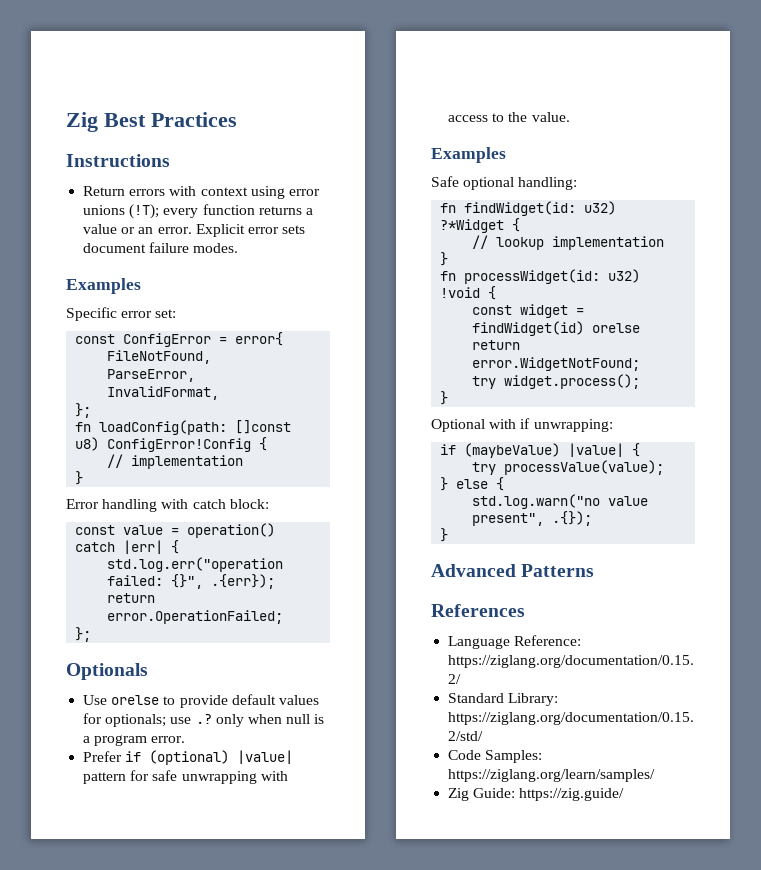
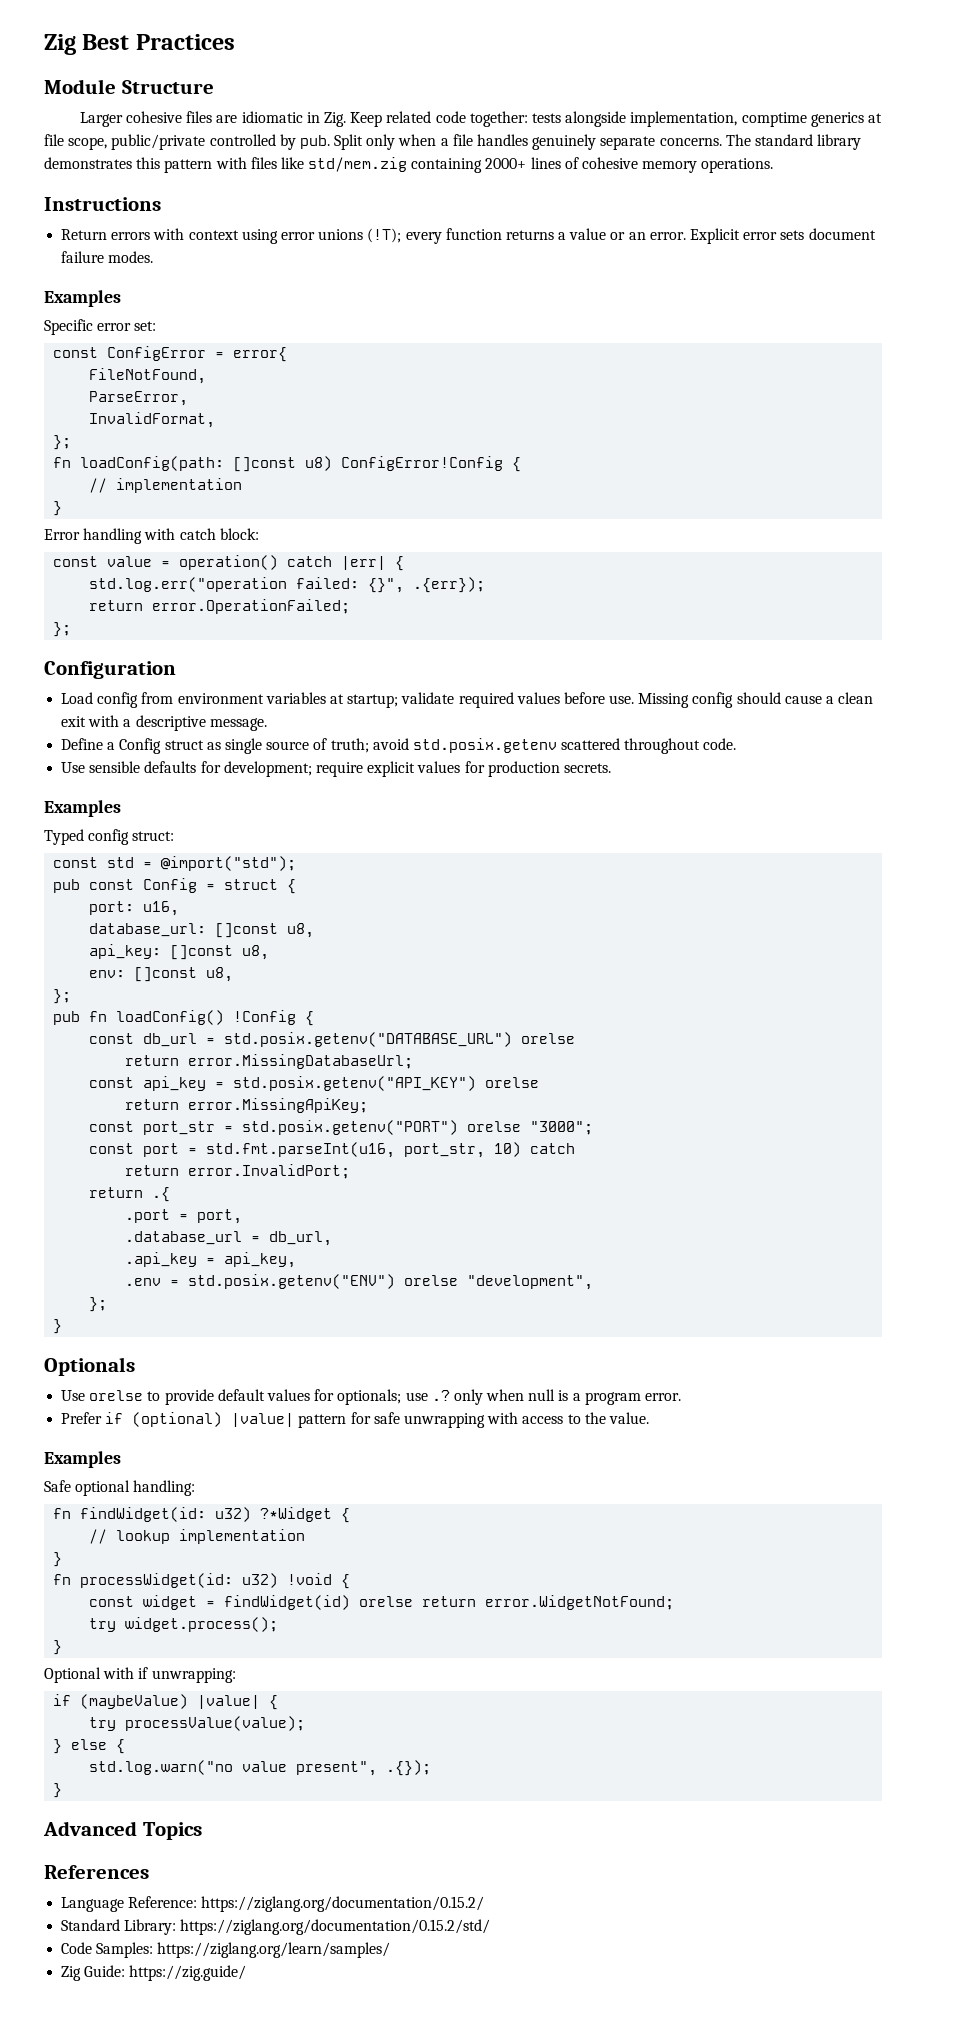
(237, 119) none -> [44,79,214,94] [79,111,882,127] [44,134,862,150] [44,157,774,173] // Module Structure // Larger cohesive files are idiomatic in Zig. Keep related code together: tests alongside implementation, comptime generics at file scope, public/private controlled by pub. Split only when a file handles genuinely separate concerns. The standard library demonstrates this pattern with files like std/mem.zig containing 2000+ lines of cohesive memory operations.
(92, 634) none -> [44,661,176,679] [61,692,874,708] [61,715,267,731] [61,738,737,754] [61,761,611,777] [44,800,121,817] [44,829,175,845] [53,856,297,871] [53,878,297,894] [89,901,180,916] [89,923,315,938] [89,944,270,960] [89,967,234,982] [53,989,72,1004] [53,1010,315,1026] [89,1032,576,1047] [125,1054,414,1069] [89,1076,540,1091] [125,1098,369,1113] [89,1120,594,1135] [89,1142,576,1158] [125,1164,351,1179] [89,1187,171,1202] [125,1209,243,1224] [125,1231,333,1246] [125,1252,297,1268] [125,1274,594,1290] [89,1297,108,1312] [53,1319,63,1334] // Configuration // Load config from environment variables at startup; validate required values before use. Missing config should cause a clean exit with a descriptive message. // Define a Config struct as single source of truth; avoid std.posix.getenv scattered throughout code. // Use sensible defaults for development; require explicit values for production secrets. // Examples // Typed config struct: // const std = @import("std"); // pub const Config = struct { // port: u16, // database_url: []const u8, // api_key: []const u8, // env: []const u8, // }; // pub fn loadConfig() !Config { // const db_url = std.posix.getenv("DATABASE_URL") orelse // return error.MissingDatabaseUrl; // const api_key = std.posix.getenv("API_KEY") orelse // return error.MissingApiKey; // const port_str = std.posix.getenv("PORT") orelse "3000"; // const port = std.fmt.parseInt(u16, port_str, 10) catch // return error.InvalidPort; // return .{ // .port = port, // .database_url = db_url, // .api_key = api_key, // .env = std.posix.getenv("ENV") orelse "development", // }; // }
[521,564,595,577] Patterns -> [142,1822,202,1840] Topics

